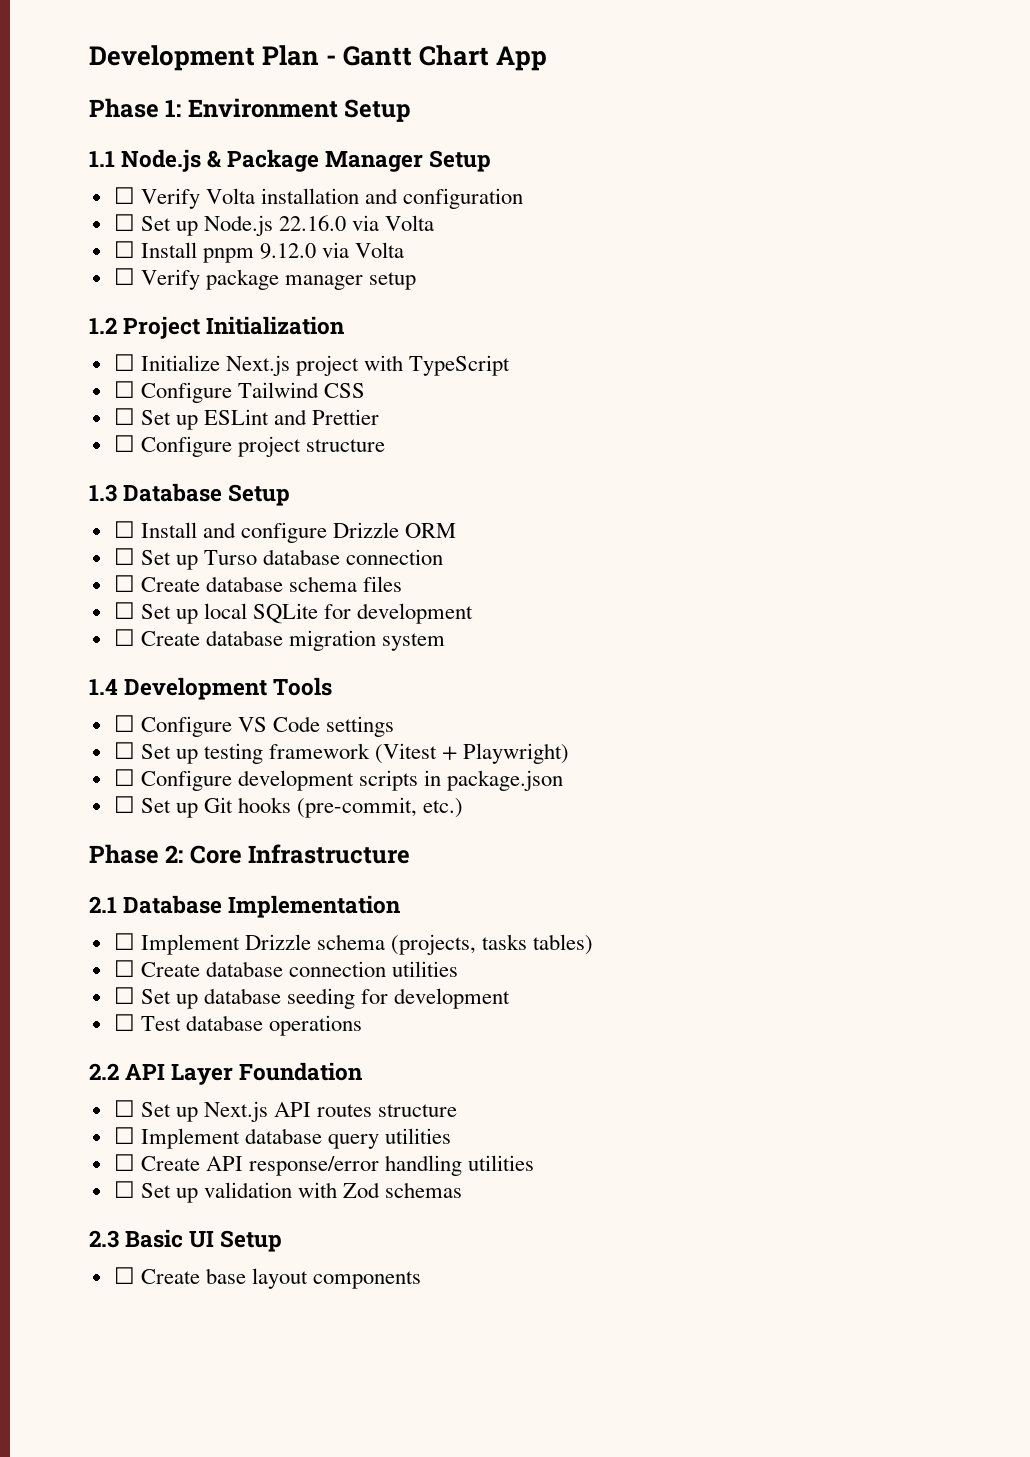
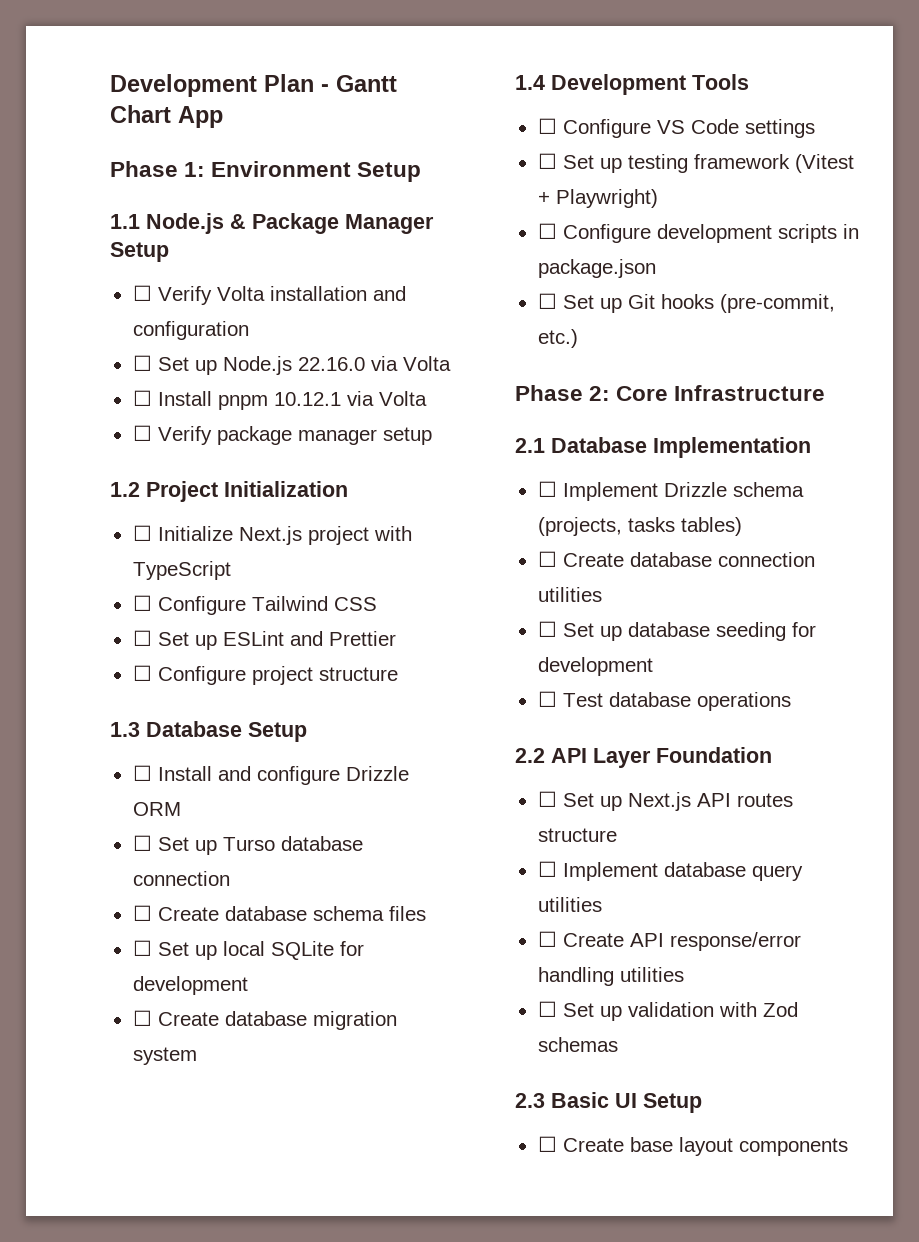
[259,243,316,259] 9.12.0 -> [273,392,341,406] 10.12.1

